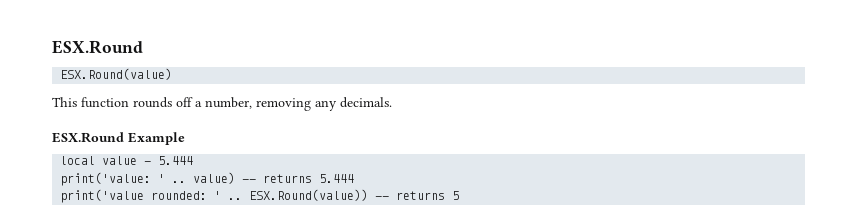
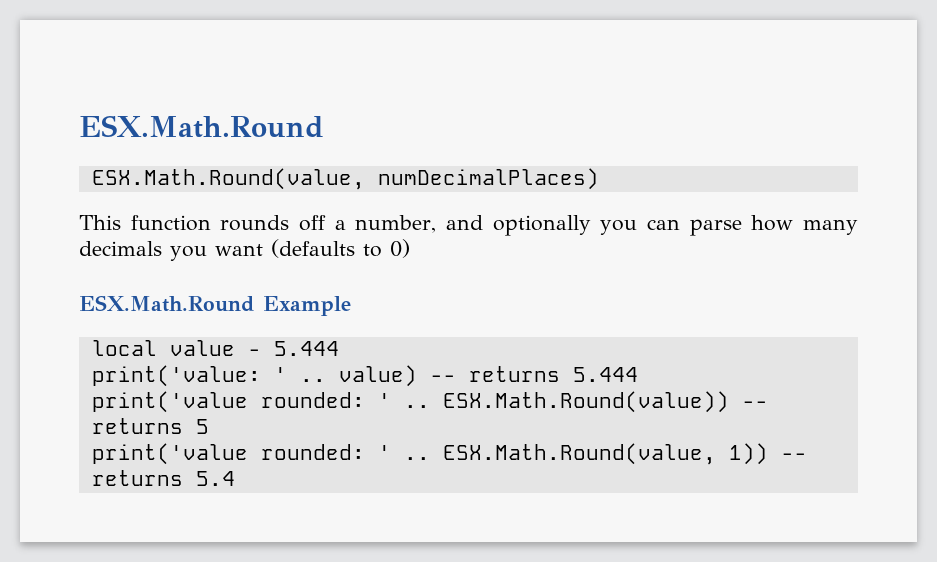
[52,40,143,54] [60,68,173,80] ESX.Round // ESX.Round(value) -> [79,115,324,138] [91,168,599,190] ESX.Math.Round // ESX.Math.Round(value, numDecimalPlaces)
[256,97,392,111] [52,132,124,143] removing any decimals. // ESX.Round -> [445,215,858,236] [79,239,410,261] [79,295,254,312] and optionally you can parse how many decimals you want (defaults to 0) // ESX.Math.Round
[249,189,369,201] ESX.Round(value)) -> [442,391,729,413] ESX.Math.Round(value))
(460, 195) none -> [91,443,807,465] [91,470,235,486] // print('value rounded: ' .. ESX.Math.Round(value, 1)) -- returns 5.4

